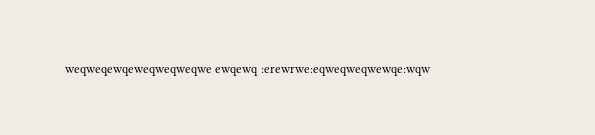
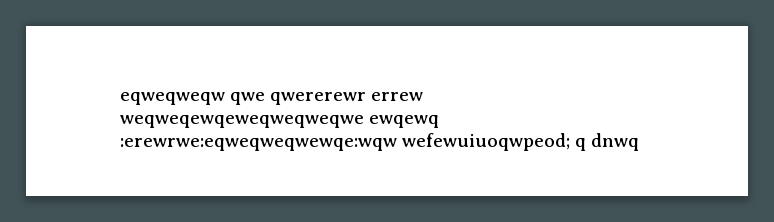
[65,66,431,76] weqweqewqeweqweqweqwe ewqewq :erewrwe:eqweqweqwewqe:wqw -> [120,92,424,105] [120,115,440,128] [120,133,640,151] eqweqweqw qwe qwererewr errew weqweqewqeweqweqweqwe ewqewq :erewrwe:eqweqweqwewqe:wqw wefewuiuoqwpeod; q dnwq

